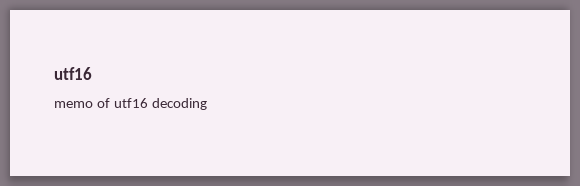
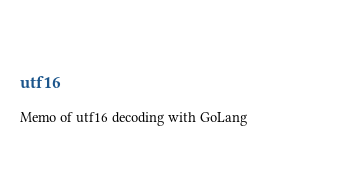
[54,101,93,108] memo -> [20,112,56,122] Memo
(207, 104) none -> [168,112,247,126] with GoLang

